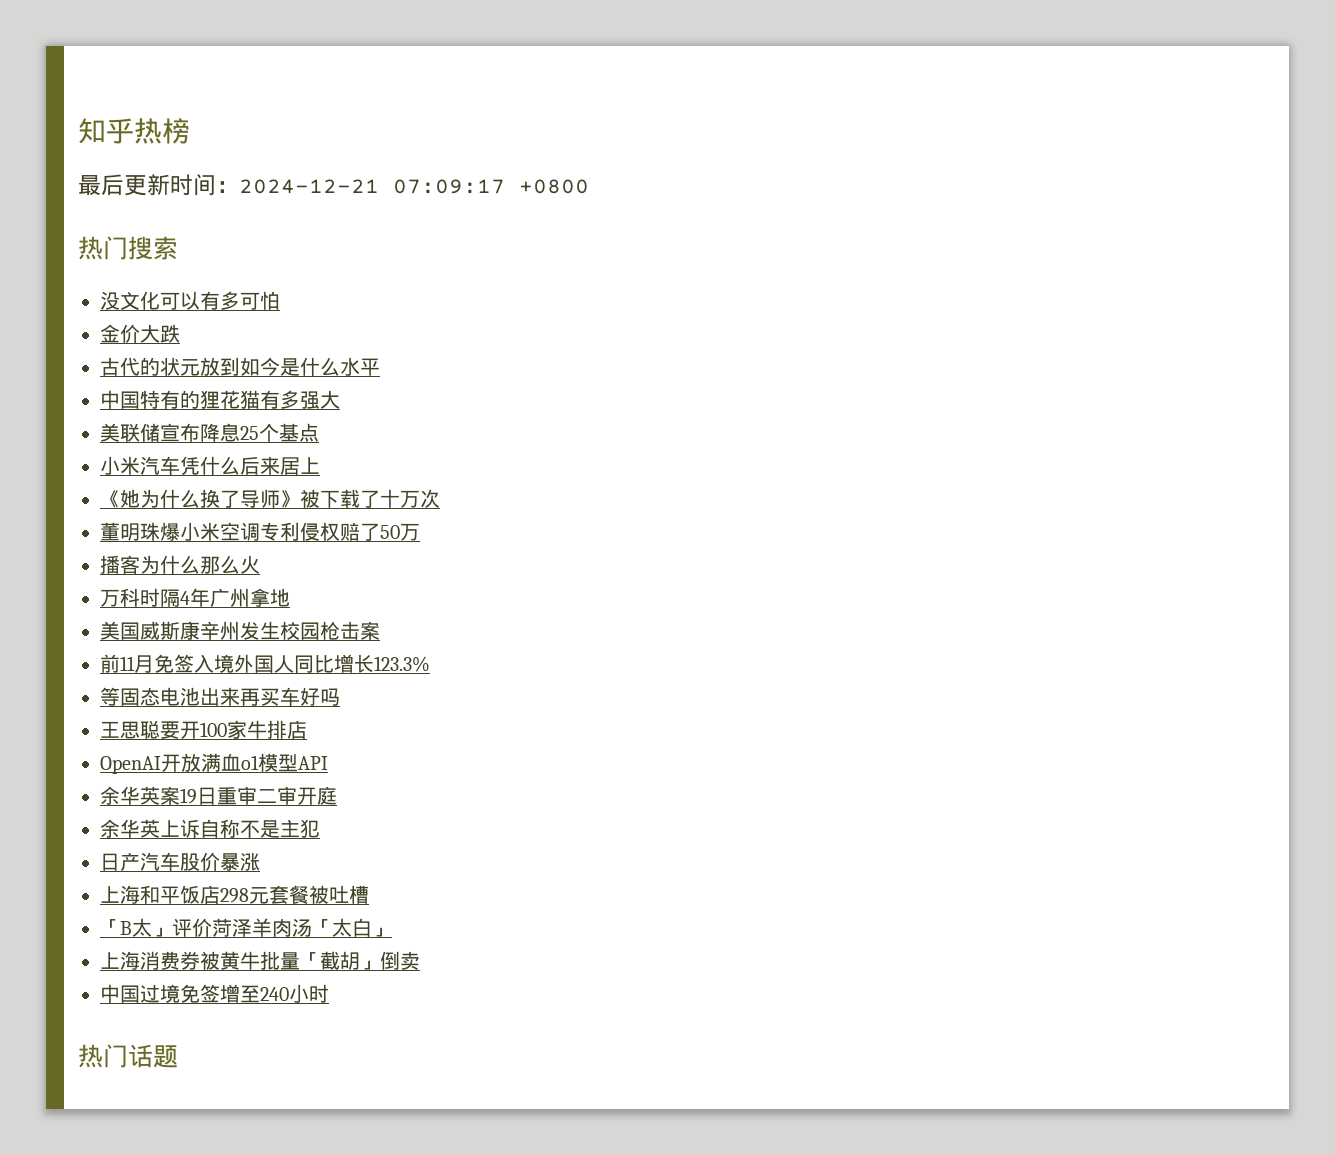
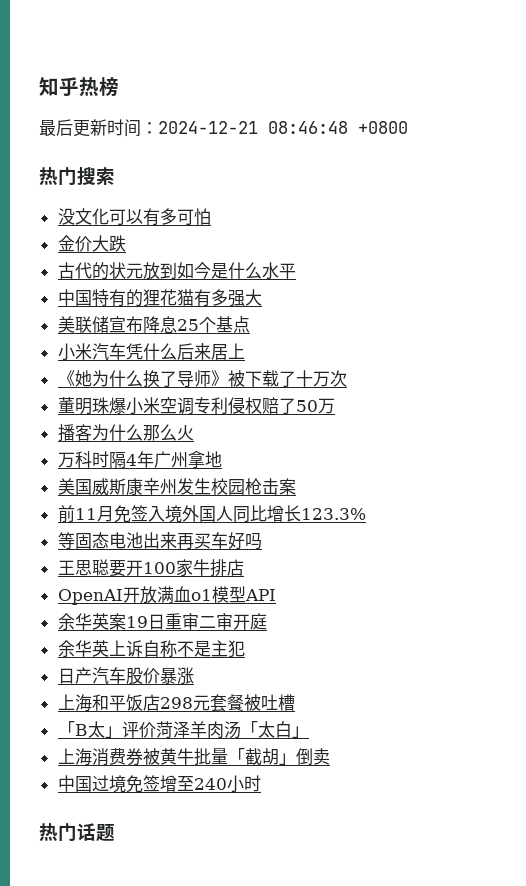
[393,179,505,194] 07:09:17 -> [268,121,348,134] 08:46:48

